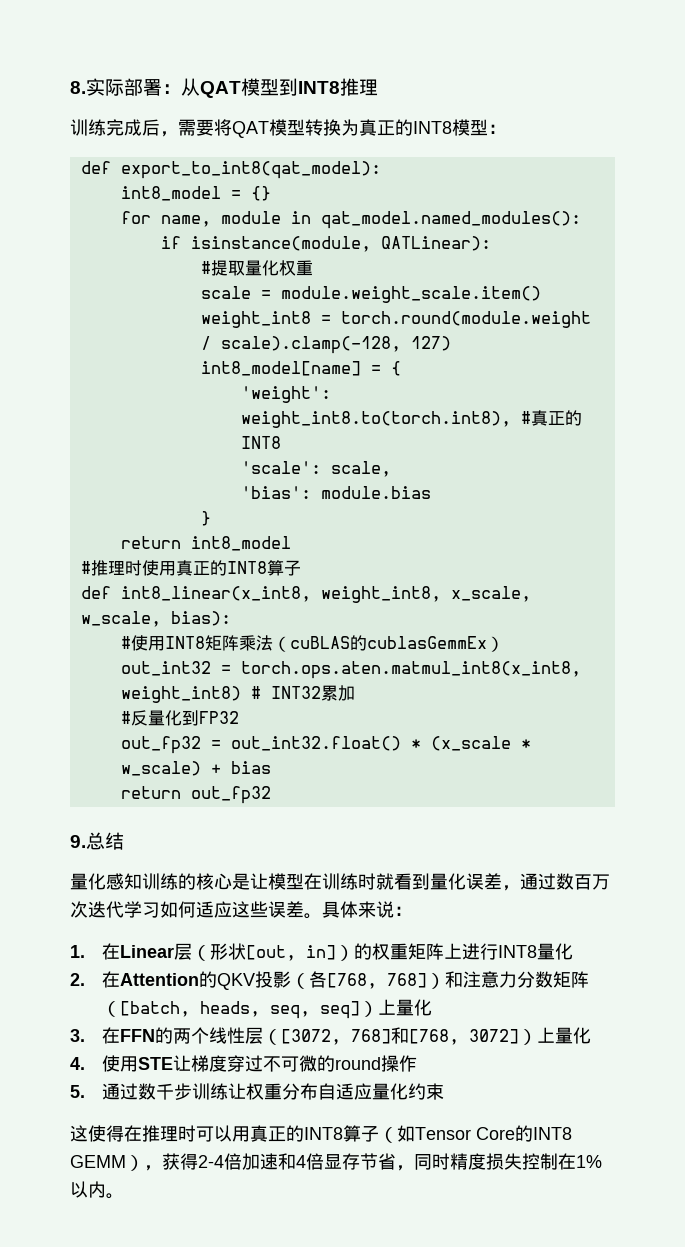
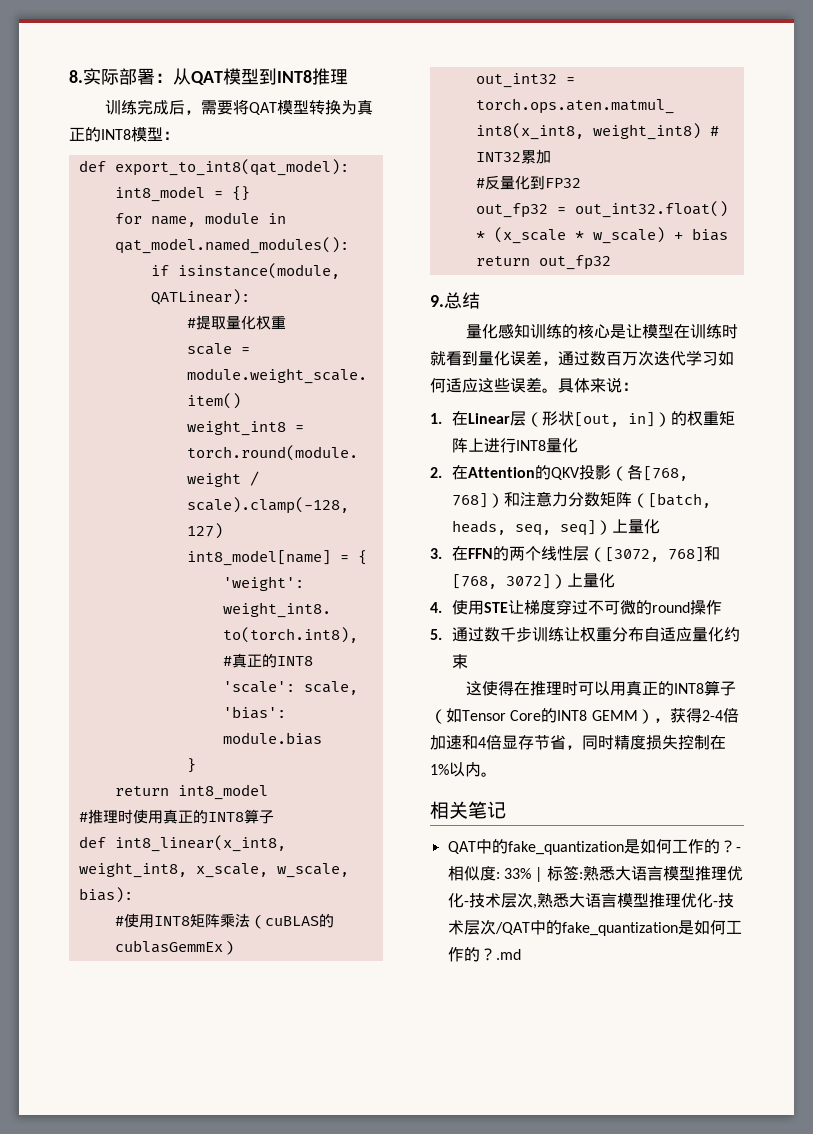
(124, 1196) none -> [430,801,506,819] [447,839,741,855] [447,865,743,882] [447,892,734,909] [447,919,742,936] [447,947,521,962] // 相关笔记 // QAT中的fake_quantization是如何工作的？-相似度: 33% | 标签:熟悉大语言模型推理优化-技术层次,熟悉大语言模型推理优化-技术层次/QAT中的fake_quantization是如何工作的？.md

